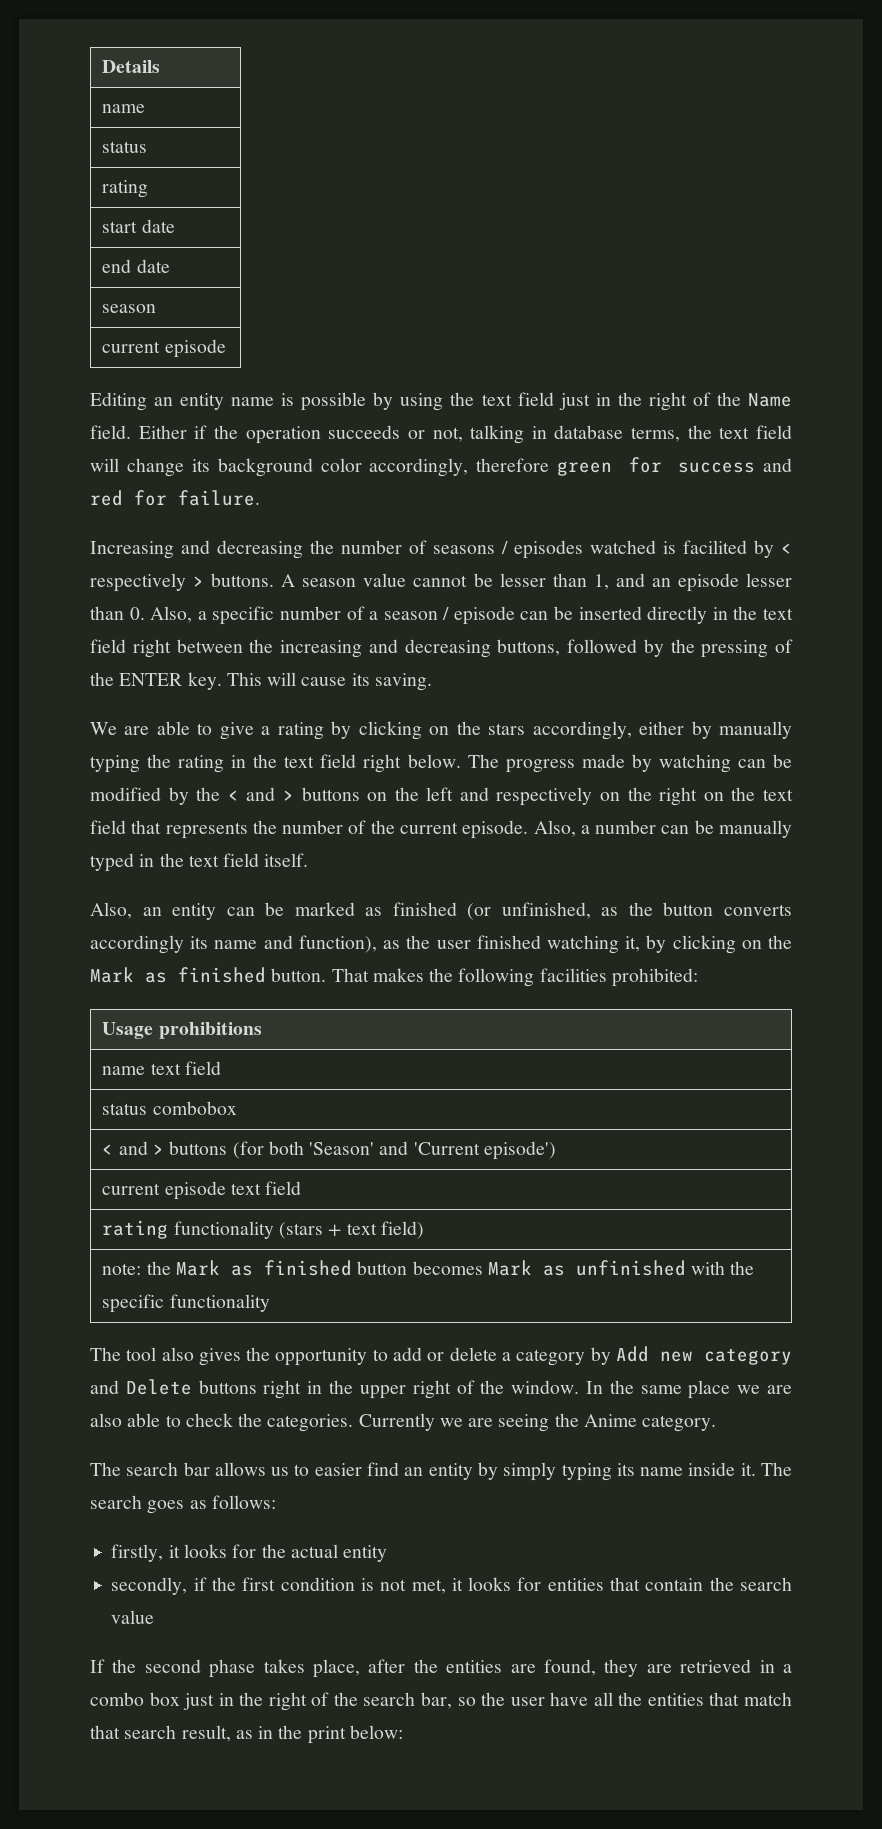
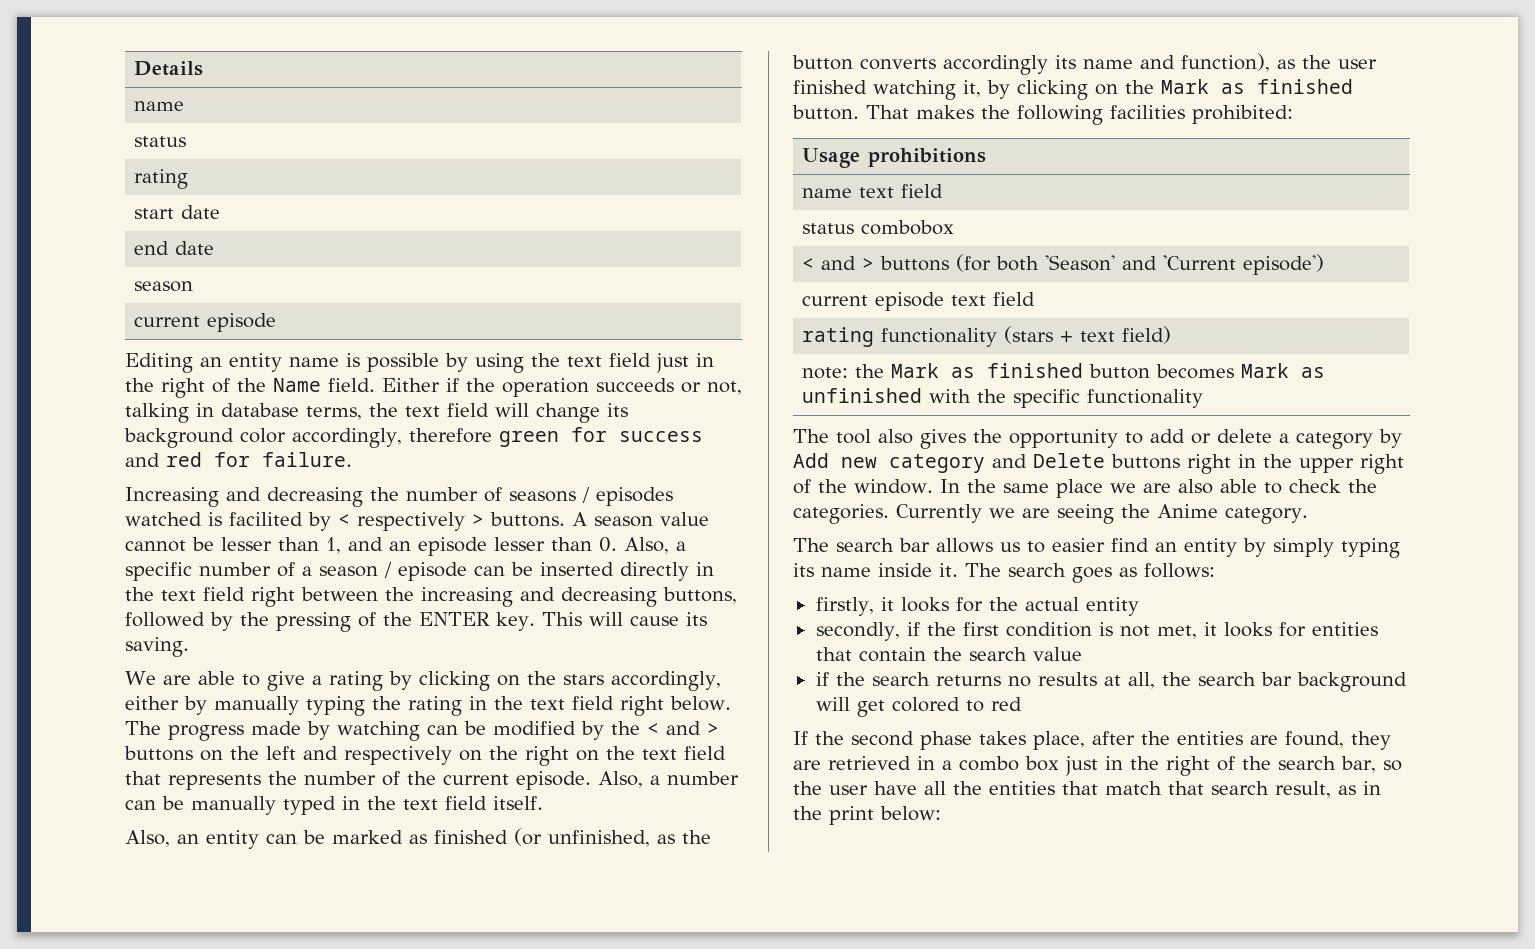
(155, 1617) none -> [815,672,1407,692] [815,697,1022,717] // if the search returns no results at all, the search bar background will get colored to red

